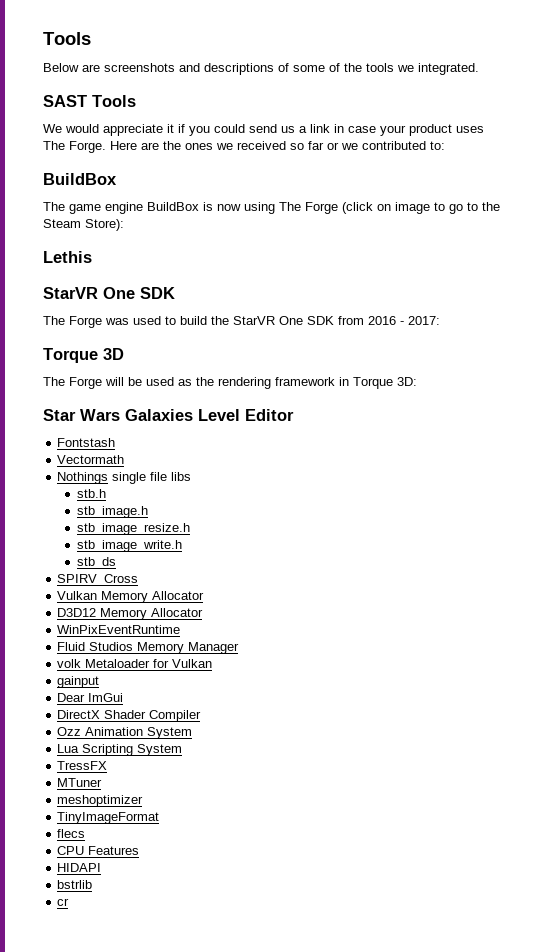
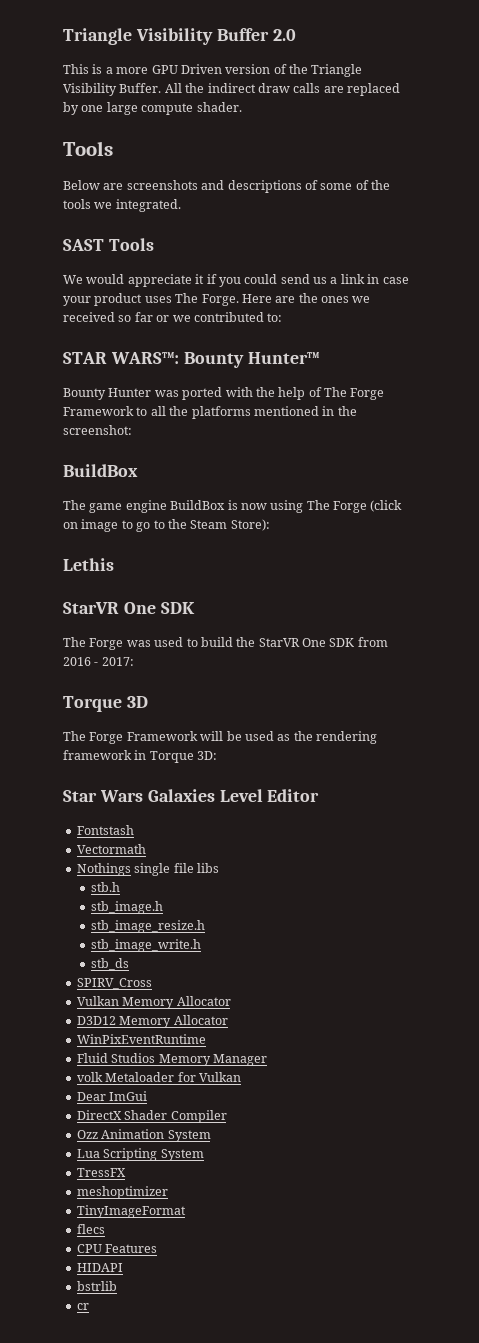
(43, 38) none -> [63,28,296,45] [63,64,363,77] [63,83,400,96] [63,102,242,115] Triangle Visibility Buffer 2.0 // This is a more GPU Driven version of the Triangle Visibility Buffer. All the indirect draw calls are replaced by one large compute shader. //
(445, 145) none -> [63,352,320,368] [63,387,385,400] [63,406,357,419] [63,425,132,435] // STAR WARS™: Bounty Hunter™ // Bounty Hunter was ported with the help of The Forge Framework to all the platforms mentioned in the screenshot:
(102, 383) none -> [126,731,198,741] Framework
[57,676,100,688] // gainput -> (241, 1077) none
[57,778,103,787] // MTuner -> (126, 1172) none

